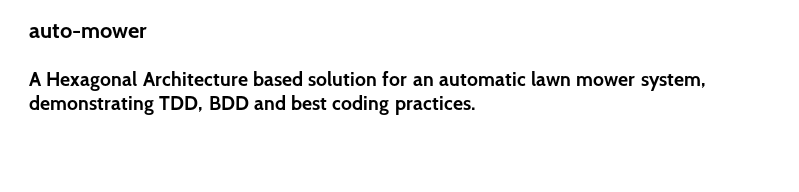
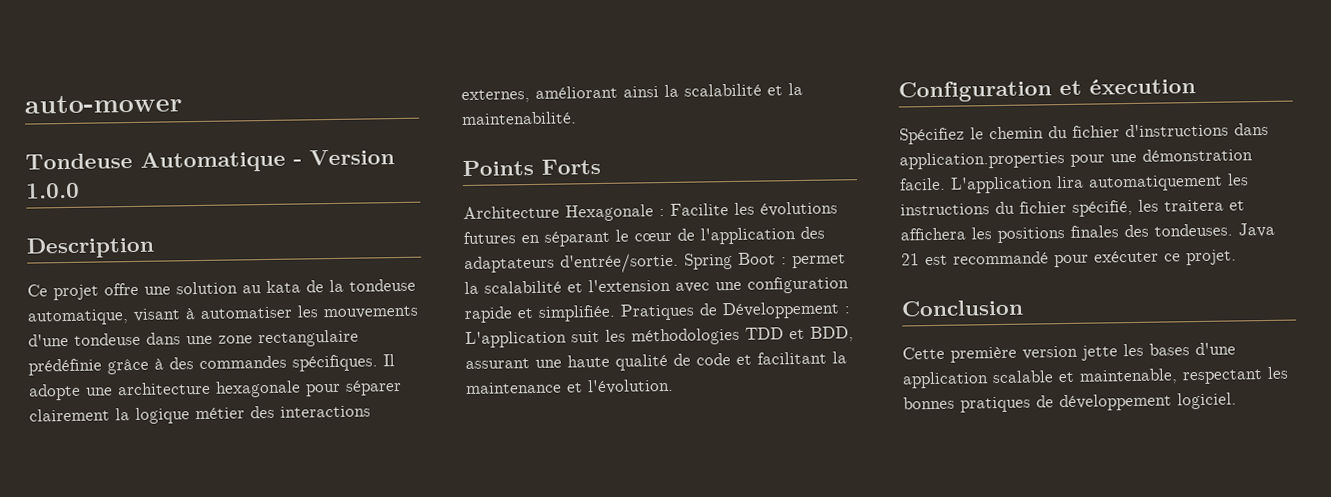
[29,71,706,91] [29,95,476,115] A Hexagonal Architecture based solution for an automatic lawn mower system, demonstrating TDD, BDD and best coding practices. -> [25,149,395,173] [25,182,80,199] [26,236,155,259] [27,278,416,301] [27,305,419,326] [28,329,359,348] [28,354,395,376] [28,379,402,401] [29,405,371,424] [461,82,803,104] [461,111,577,126] [462,158,601,177] [463,201,838,222] [463,226,825,247] [464,252,846,274] [464,276,849,295] [464,301,850,324] [465,326,854,349] [465,351,847,371] [465,378,674,395] [898,78,1196,103] [899,122,1269,145] [899,148,1253,170] [899,173,1249,194] [900,199,1245,217] [900,222,1275,244] [901,249,1237,268] [901,299,1024,317] [902,342,1236,363] [902,366,1289,389] [903,392,1237,413] Tondeuse Automatique - Version 1.0.0 // Description // Ce projet offre une solution au kata de la tondeuse automatique, visant à automatiser les mouvements d'une tondeuse dans une zone rectangulaire prédéfinie grâce à des commandes spécifiques. Il adopte une architecture hexagonale pour séparer clairement la logique métier des interactions externes, améliorant ainsi la scalabilité et la maintenabilité. // Points Forts // Architecture Hexagonale : Facilite les évolutions futures en séparant le cœur de l'application des adaptateurs d'entrée/sortie. Spring Boot : permet la scalabilité et l'extension avec une configuration rapide et simplifiée. Pratiques de Développement : L'application suit les méthodologies TDD et BDD, assurant une haute qualité de code et facilitant la maintenance et l'évolution. // Configuration et éxecution // Spécifiez le chemin du fichier d'instructions dans application.properties pour une démonstration facile. L'application lira automatiquement les instructions du fichier spécifié, les traitera et affichera les positions finales des tondeuses. Java 21 est recommandé pour exécuter ce projet. // Conclusion // Cette première version jette les bases d'une application scalable et maintenable, respectant les bonnes pratiques de développement logiciel.

